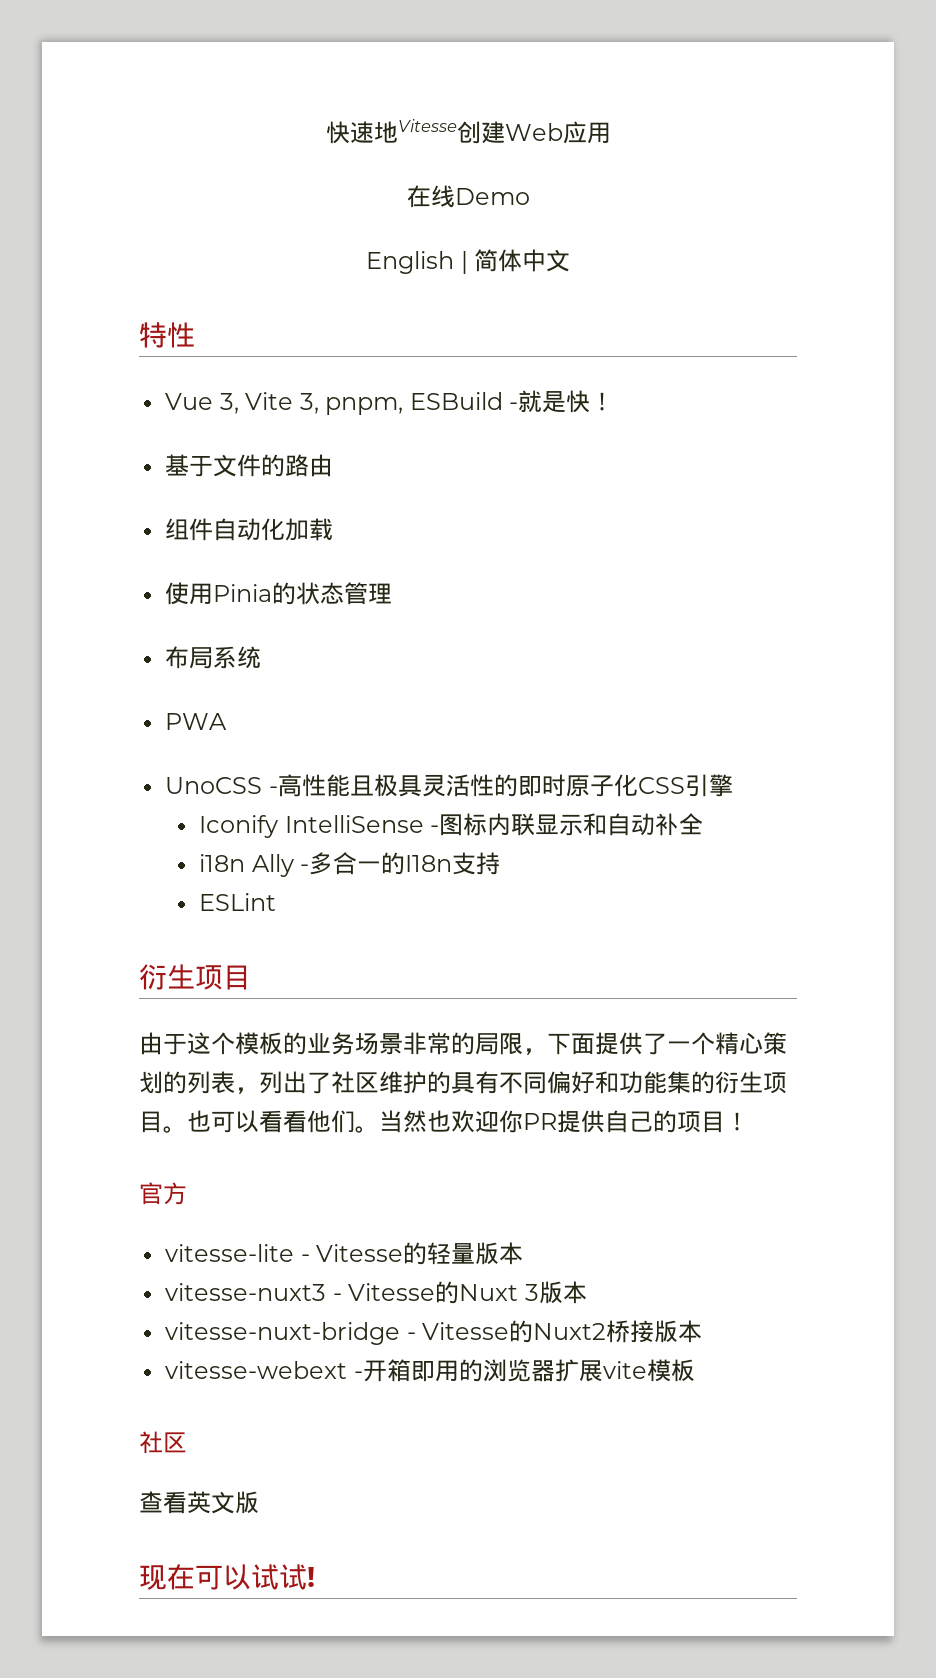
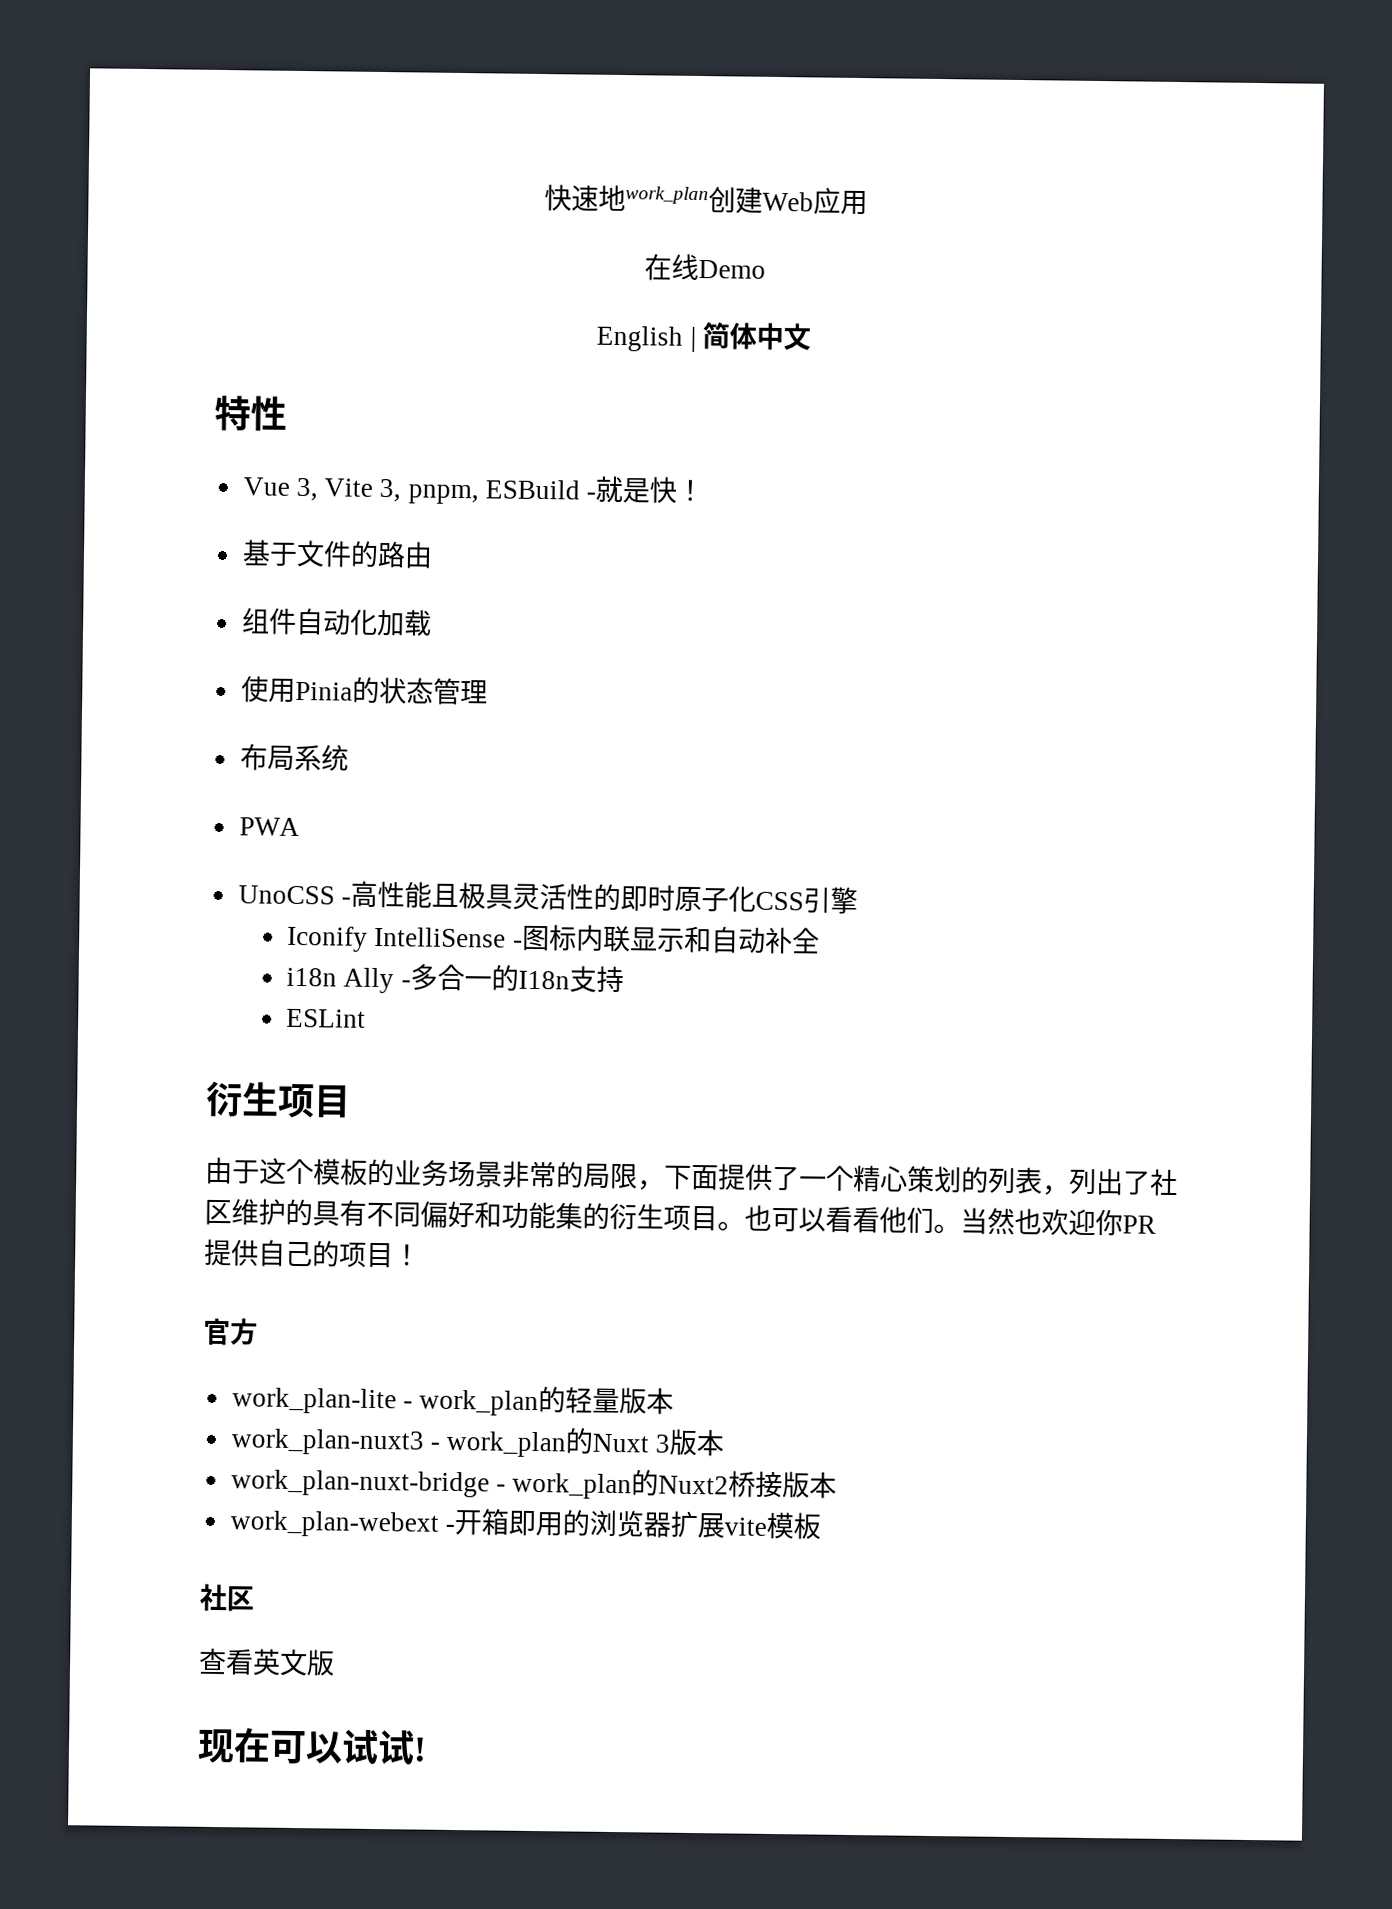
[397,119,457,132] Vitesse -> [624,186,709,205] work_plan
[165,1244,404,1262] vitesse-lite - Vitesse -> [231,1387,540,1417] work_plan-lite - work_plan
[165,1283,436,1301] vitesse-nuxt3 - Vitesse -> [230,1428,567,1458] work_plan-nuxt3 - work_plan
[165,1322,510,1345] vitesse-nuxt-bridge - Vitesse -> [230,1469,633,1500] work_plan-nuxt-bridge - work_plan
[165,1361,348,1379] vitesse-webext -> [229,1510,439,1538] work_plan-webext

